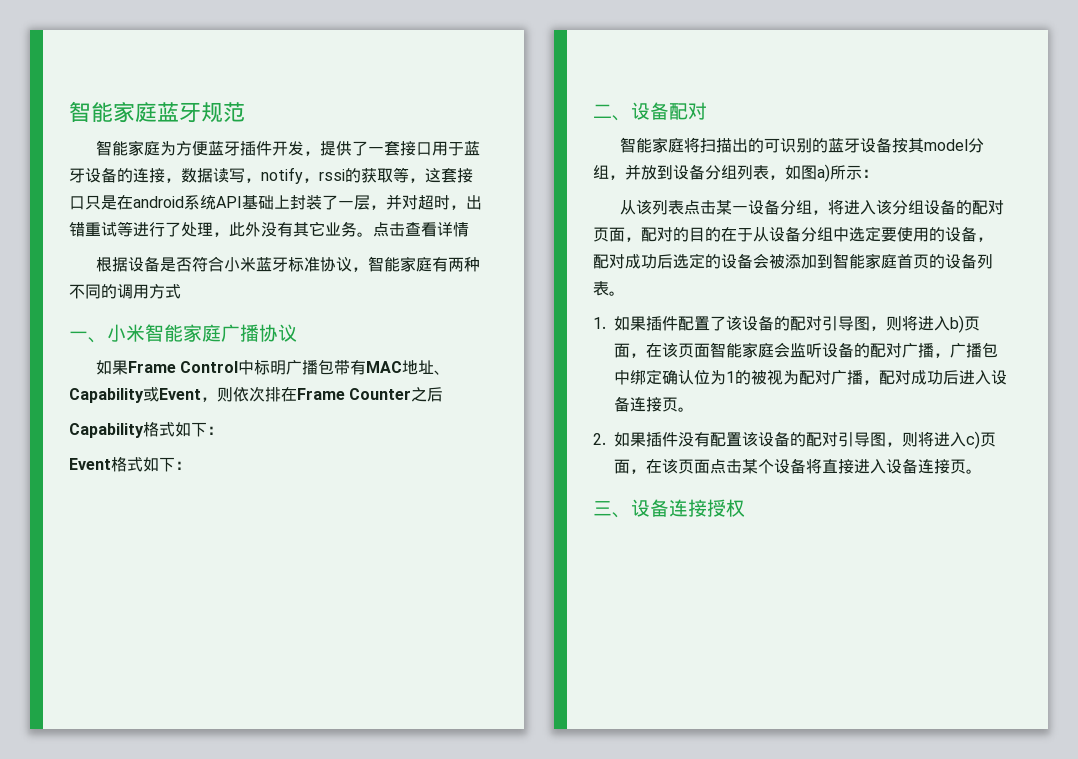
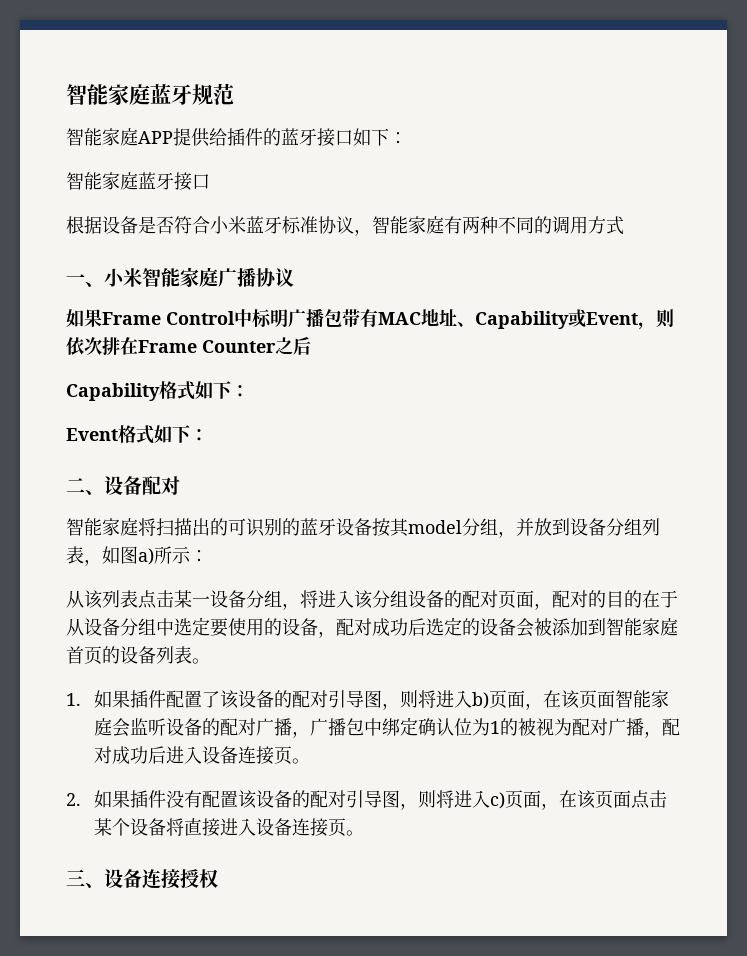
[159,141,480,156] [69,167,473,184] [69,194,482,210] [69,221,469,237] 为方便蓝牙插件开发，提供了一套接口用于蓝牙设备的连接，数据读写，notify，rssi的获取等，这套接口只是在android系统API基础上封装了一层，并对超时，出错重试等进行了处理，此外没有其它业务。点击查看详情 -> [138,128,407,147] [66,172,210,191] APP提供给插件的蓝牙接口如下： // 智能家庭蓝牙接口

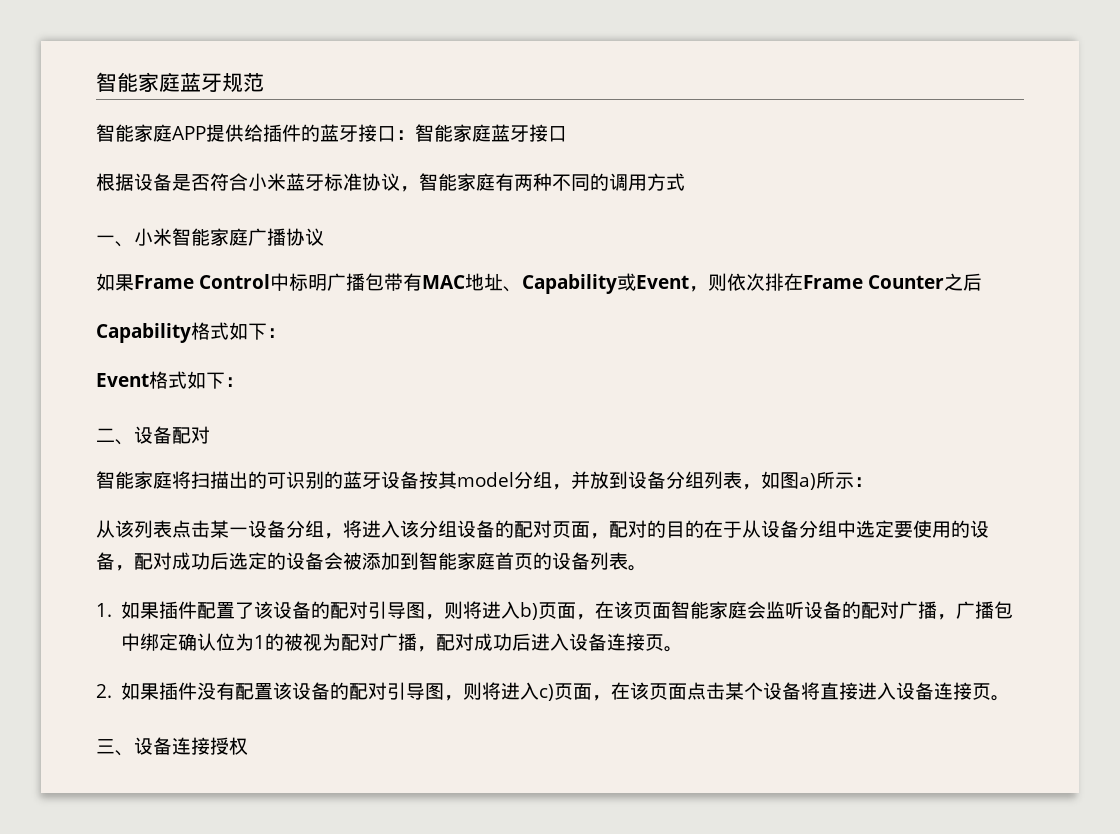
[353,128,407,146] 如下： // -> [396,130,415,140] ：

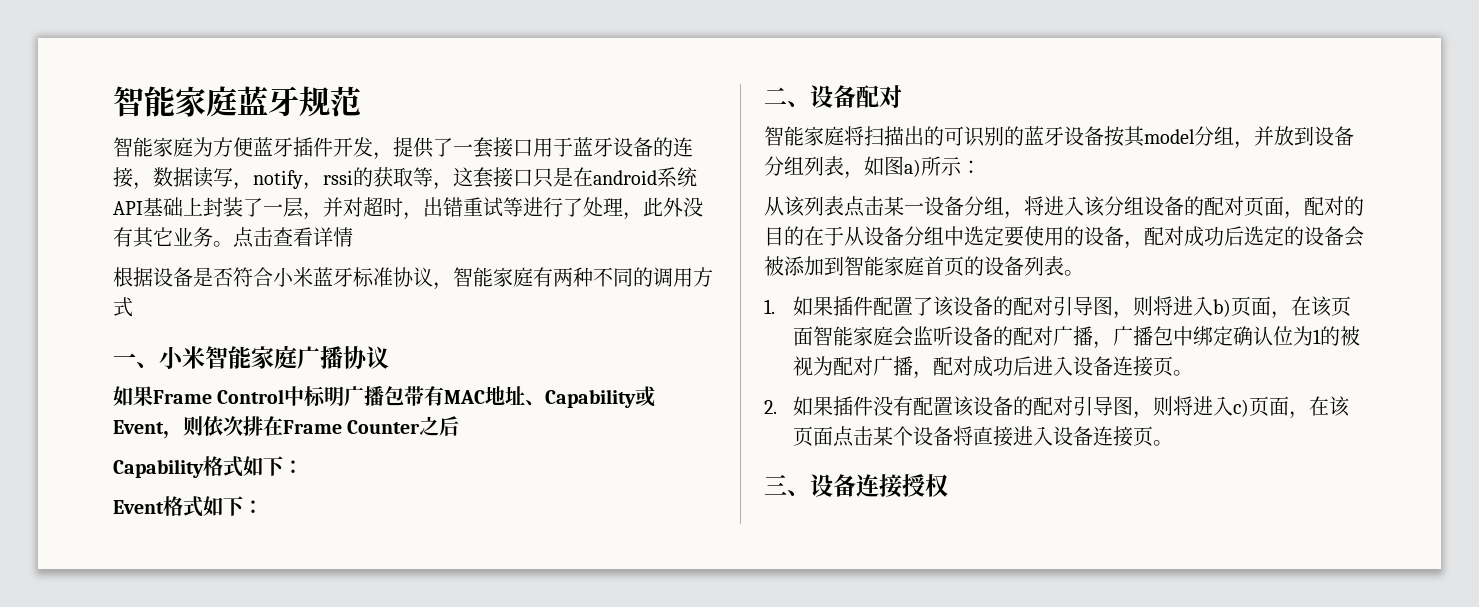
[172,124,567,142] APP提供给插件的蓝牙接口：智能家庭蓝牙接口 -> [193,137,693,160] [113,167,697,190] [113,197,703,220] [113,227,353,248] 为方便蓝牙插件开发，提供了一套接口用于蓝牙设备的连接，数据读写，notify，rssi的获取等，这套接口只是在android系统API基础上封装了一层，并对超时，出错重试等进行了处理，此外没有其它业务。点击查看详情

